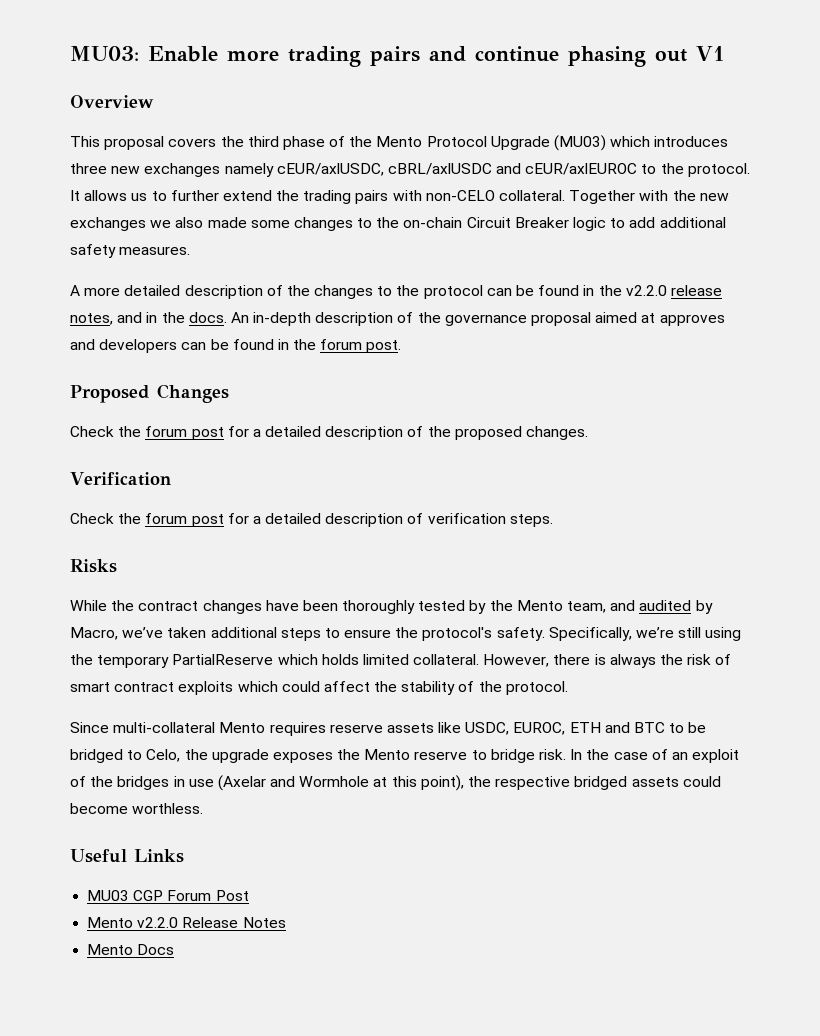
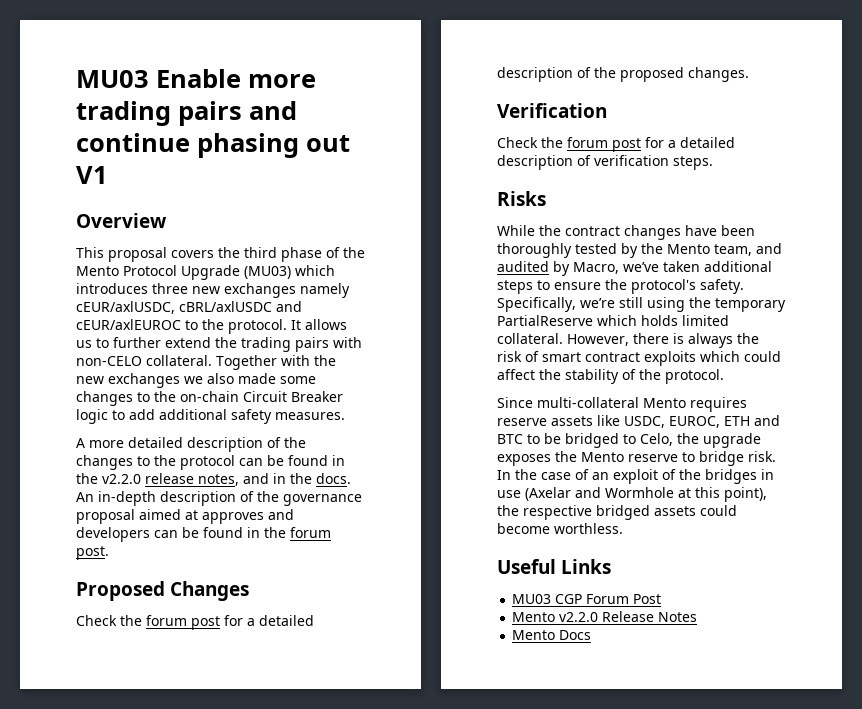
[70,46,139,61] MU03: -> [76,70,149,88] MU03

